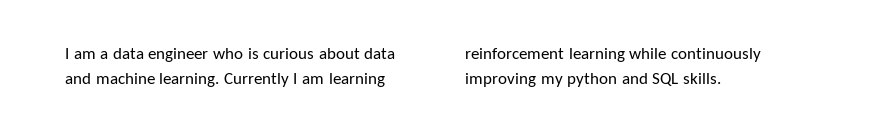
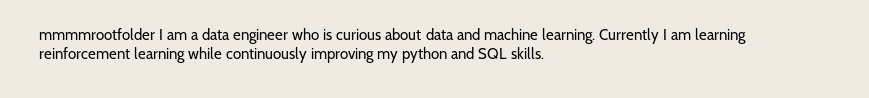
(65, 53) none -> [39,28,155,40] mmmmrootfolder

